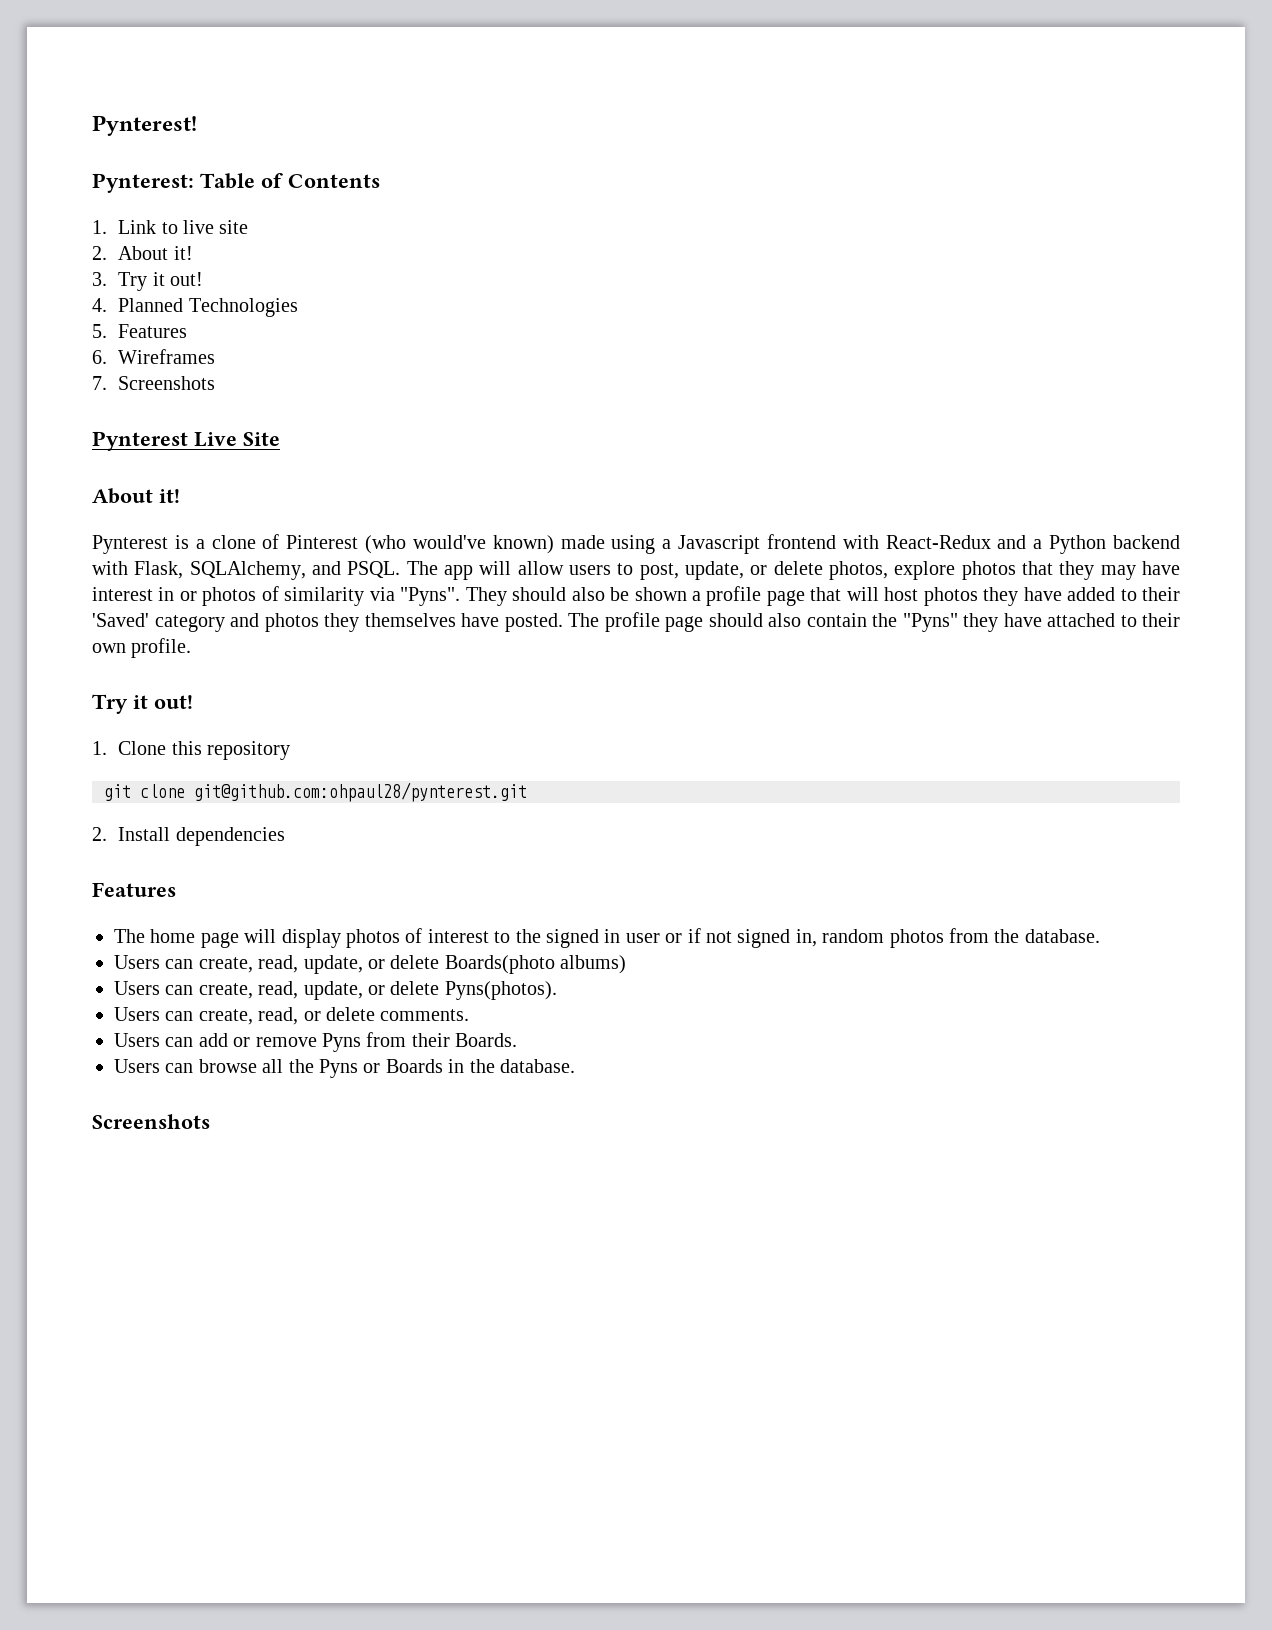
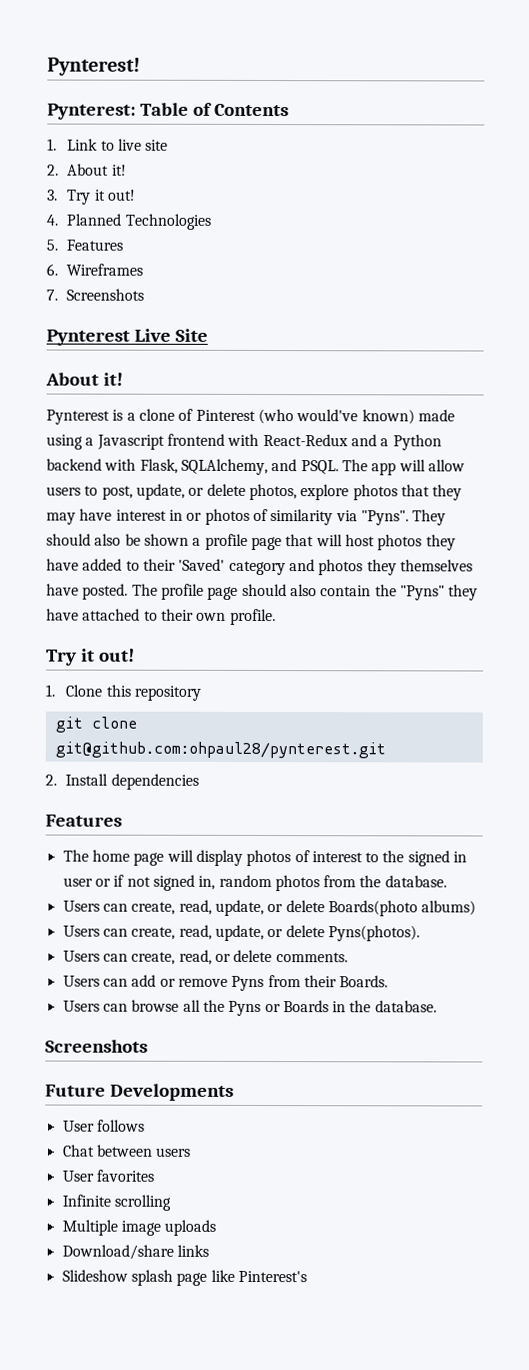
(210, 1121) none -> [45,1083,234,1101] [62,1119,145,1132] [62,1144,192,1157] [61,1169,154,1182] [61,1194,171,1211] [61,1219,217,1236] [61,1244,209,1260] [61,1269,307,1286] // Future Developments // User follows // Chat between users // User favorites // Infinite scrolling // Multiple image uploads // Download/share links // Slideshow splash page like Pinterest's

